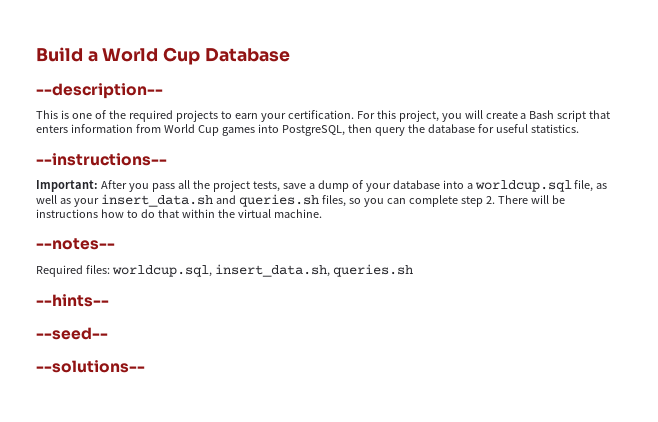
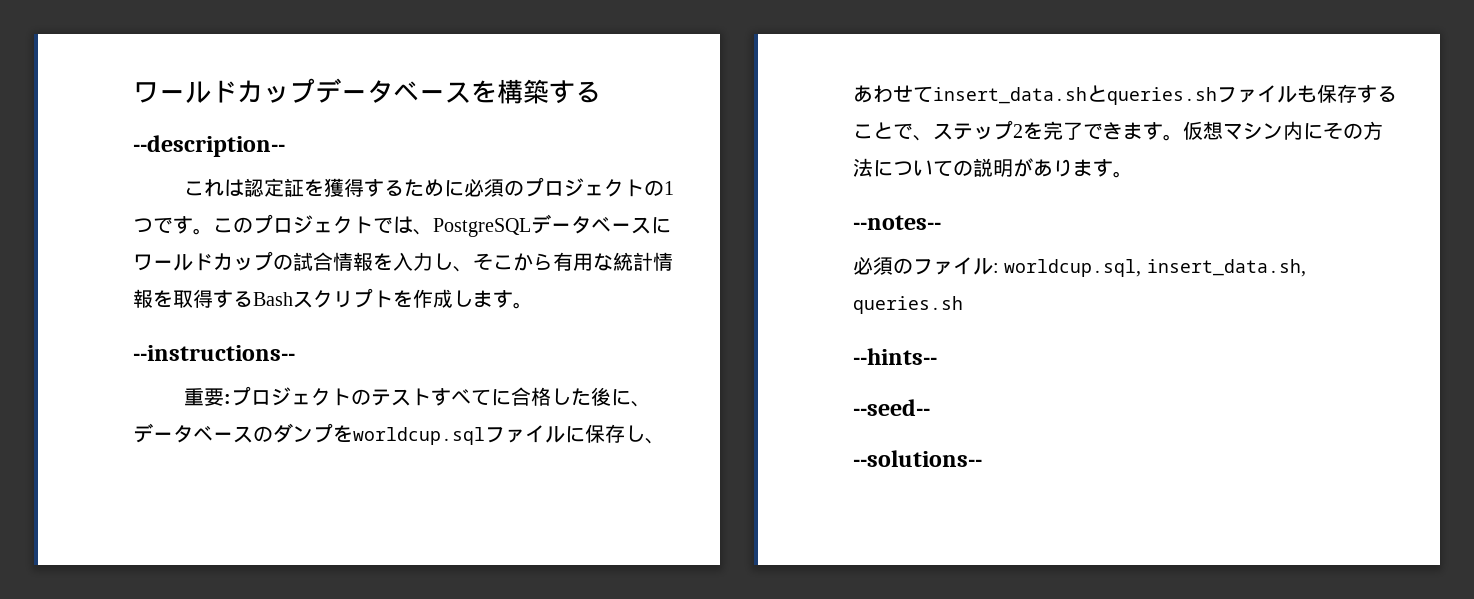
[36,47,290,65] [36,83,163,99] [36,110,611,122] [36,124,579,136] [36,153,167,166] [36,180,608,192] [36,194,565,207] [36,209,322,218] [36,238,115,250] [36,265,110,277] Build a World Cup Database // --description-- // This is one of the required projects to earn your certification. For this project, you will create a Bash script that enters information from World Cup games into PostgreSQL, then query the database for useful statistics. // --instructions-- // Important: After you pass all the project tests, save a dump of your database into a worldcup.sql file, as well as your insert_data.sh and queries.sh files, so you can complete step 2. There will be instructions how to do that within the virtual machine. // --notes-- // Required files: -> [133,78,601,104] [133,135,285,157] [184,177,675,197] [133,214,671,237] [133,251,673,272] [133,288,533,309] [133,345,295,361] [184,386,652,407] [133,423,665,445] [853,84,1397,105] [853,120,1383,141] [853,158,1133,178] [853,215,941,230] [853,257,999,275] ワールドカップデータベースを構築する // --description-- // これは認定証を獲得するために必須のプロジェクトの1つです。このプロジェクトでは、PostgreSQLデータベースにワールドカップの試合情報を入力し、そこから有用な統計情報を取得するBashスクリプトを作成します。 // --instructions-- // 重要:プロジェクトのテストすべてに合格した後に、データベースのダンプをworldcup.sqlファイルに保存し、あわせてinsert_data.shとqueries.shファイルも保存することで、ステップ2を完了できます。仮想マシン内にその方法についての説明があります。 // --notes-- // 必須のファイル:

